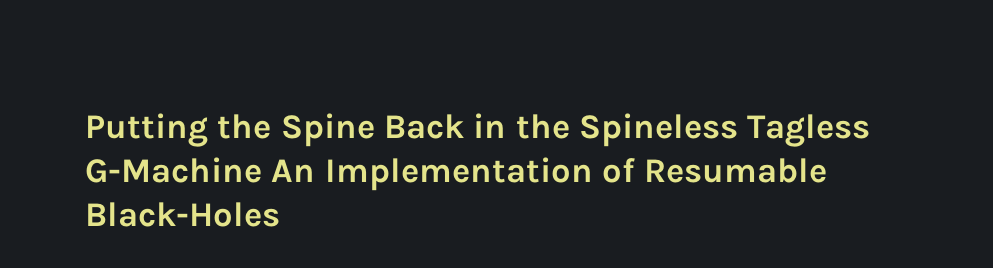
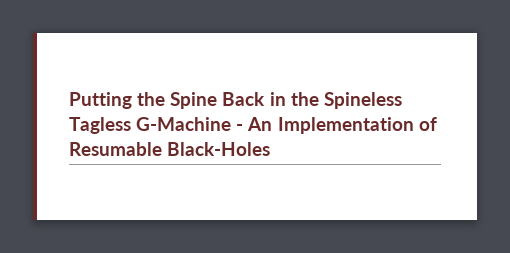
(262, 170) none -> [236,124,244,131] -

